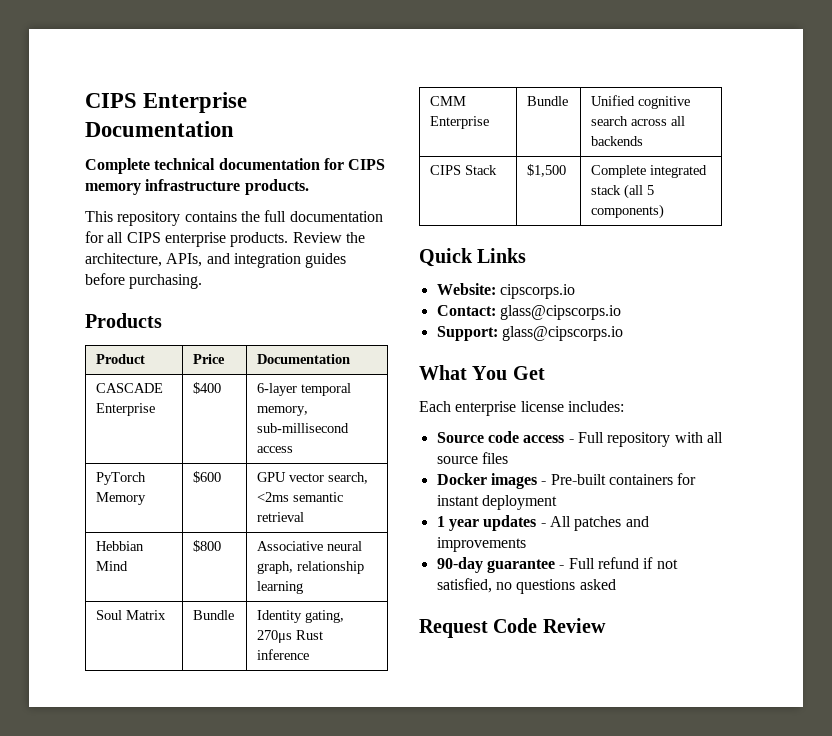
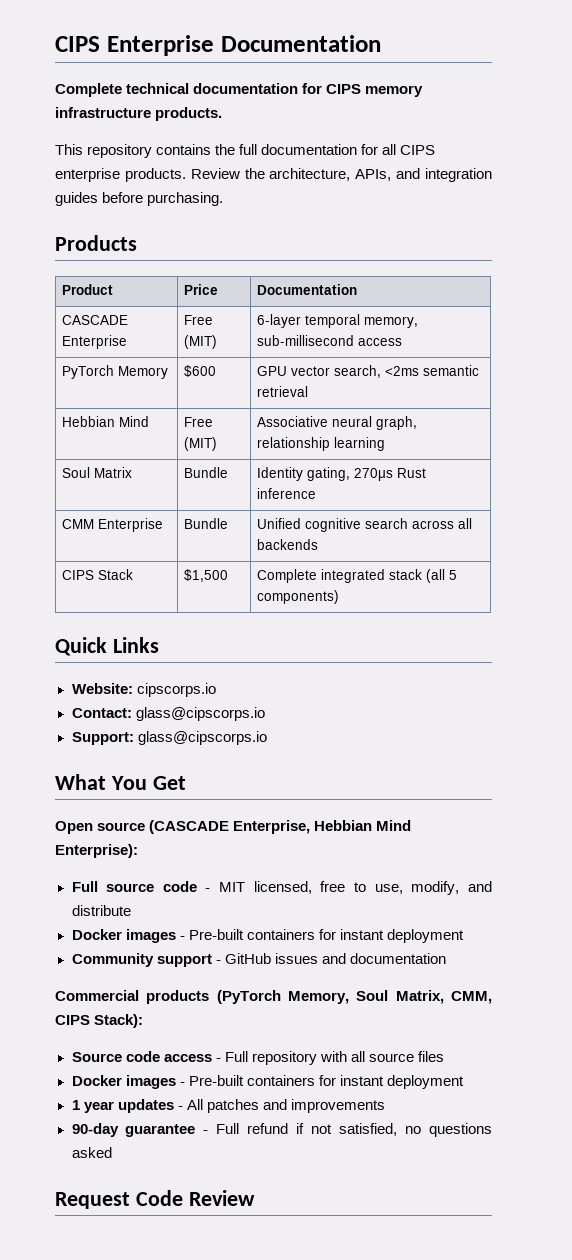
[192,382,221,394] $400 -> [184,315,214,325] [184,335,218,349] Free (MIT)
[192,540,221,552] $800 -> [184,417,214,427] [184,437,218,451] Free (MIT)
[419,401,624,416] Each enterprise license includes: -> [55,820,412,834] [55,844,138,858] [71,881,492,895] [71,905,131,916] [71,929,464,943] [71,953,446,967] [55,990,492,1004] [55,1014,144,1028] Open source (CASCADE Enterprise, Hebbian Mind Enterprise): // Full source code - MIT licensed, free to use, modify, and distribute // Docker images - Pre-built containers for instant deployment // Community support - GitHub issues and documentation // Commercial products (PyTorch Memory, Soul Matrix, CMM, CIPS Stack):

